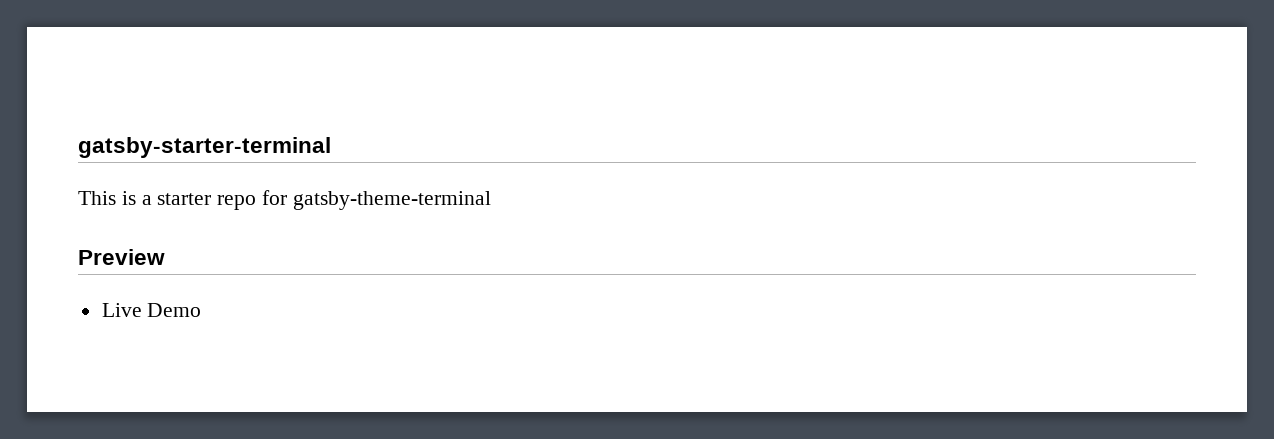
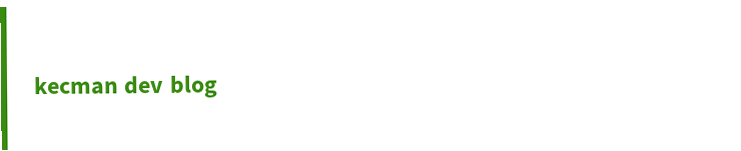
[78,137,331,158] [78,190,491,210] [78,249,165,265] [101,303,202,317] gatsby-starter-terminal // This is a starter repo for gatsby-theme-terminal // Preview // Live Demo -> [34,75,218,98] kecman dev blog

